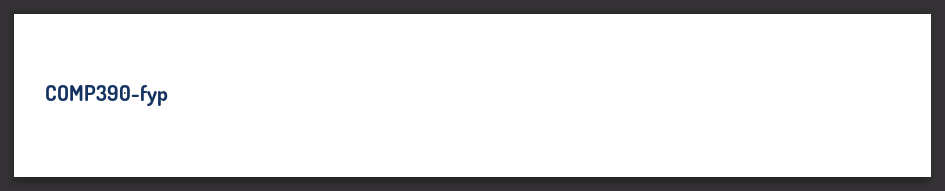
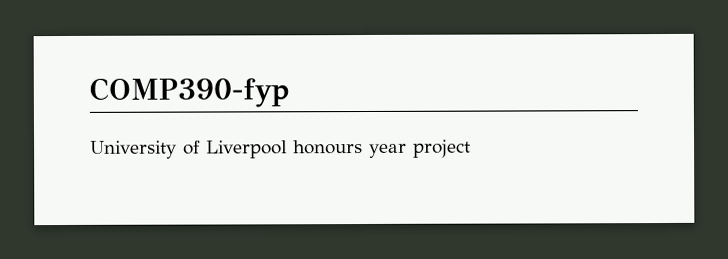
(168, 95) none -> [90,139,471,159] // University of Liverpool honours year project

